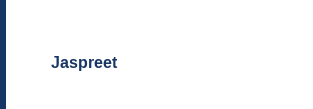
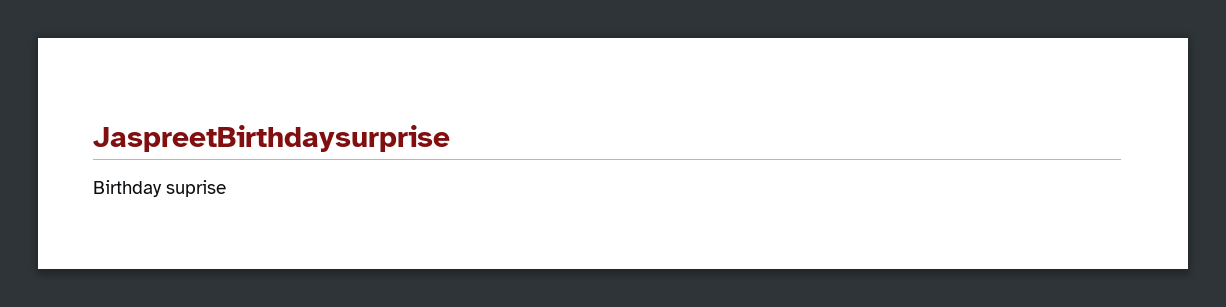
[51,56,118,71] Jaspreet -> [93,125,450,152] [93,180,227,197] JaspreetBirthdaysurprise // Birthday suprise

